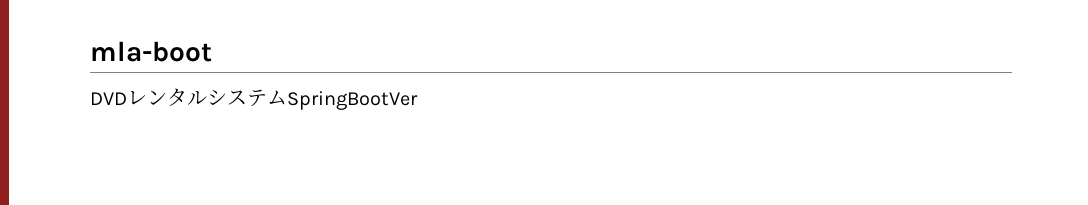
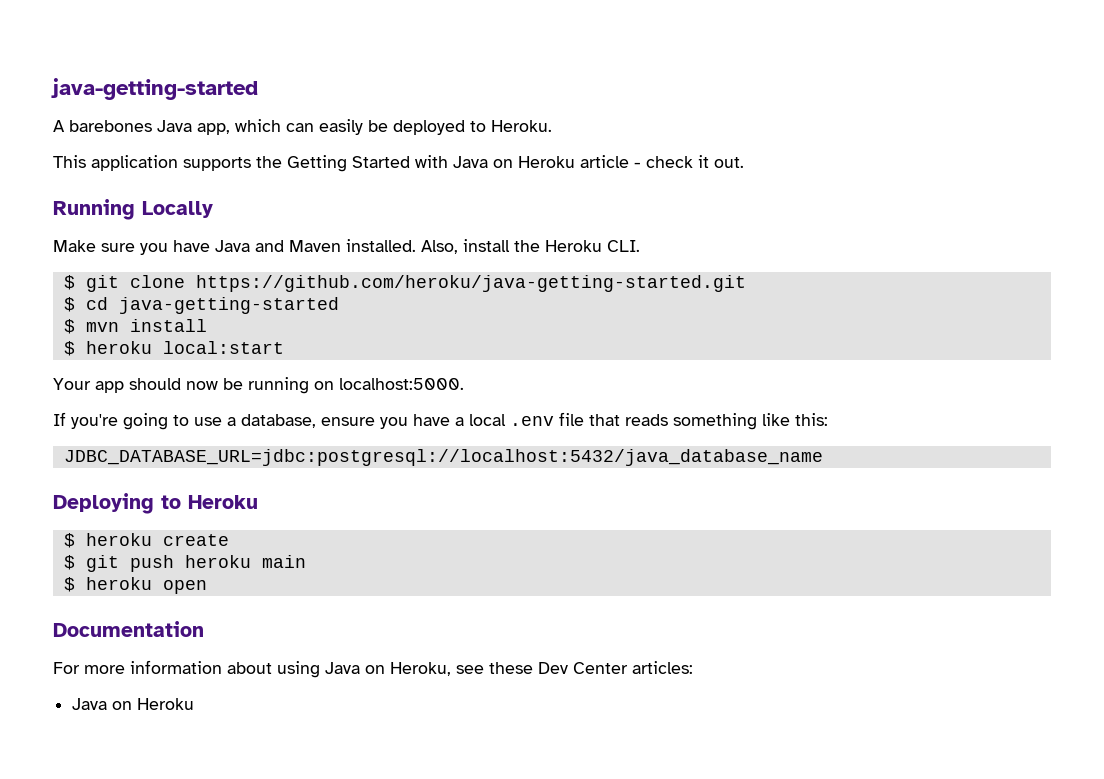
[90,41,212,62] [90,88,418,110] mla-boot // DVDレンタルシステムSpringBootVer -> [51,78,258,100] [53,119,552,135] [53,155,744,172] [53,199,213,220] [53,239,640,255] [63,275,746,292] [63,297,339,314] [63,319,207,334] [63,341,284,356] [53,377,464,394] [53,412,828,430] [63,449,823,466] [53,493,258,514] [63,533,229,548] [63,555,306,572] [63,577,207,594] [53,621,204,637] [53,660,693,678] [72,698,195,710] java-getting-started // A barebones Java app, which can easily be deployed to Heroku. // This application supports the Getting Started with Java on Heroku article - check it out. // Running Locally // Make sure you have Java and Maven installed. Also, install the Heroku CLI. // $ git clone https://github.com/heroku/java-getting-started.git // $ cd java-getting-started // $ mvn install // $ heroku local:start // Your app should now be running on localhost:5000. // If you're going to use a database, ensure you have a local .env file that reads something like this: // JDBC_DATABASE_URL=jdbc:postgresql://localhost:5432/java_database_name // Deploying to Heroku // $ heroku create // $ git push heroku main // $ heroku open // Documentation // For more information about using Java on Heroku, see these Dev Center articles: // Java on Heroku

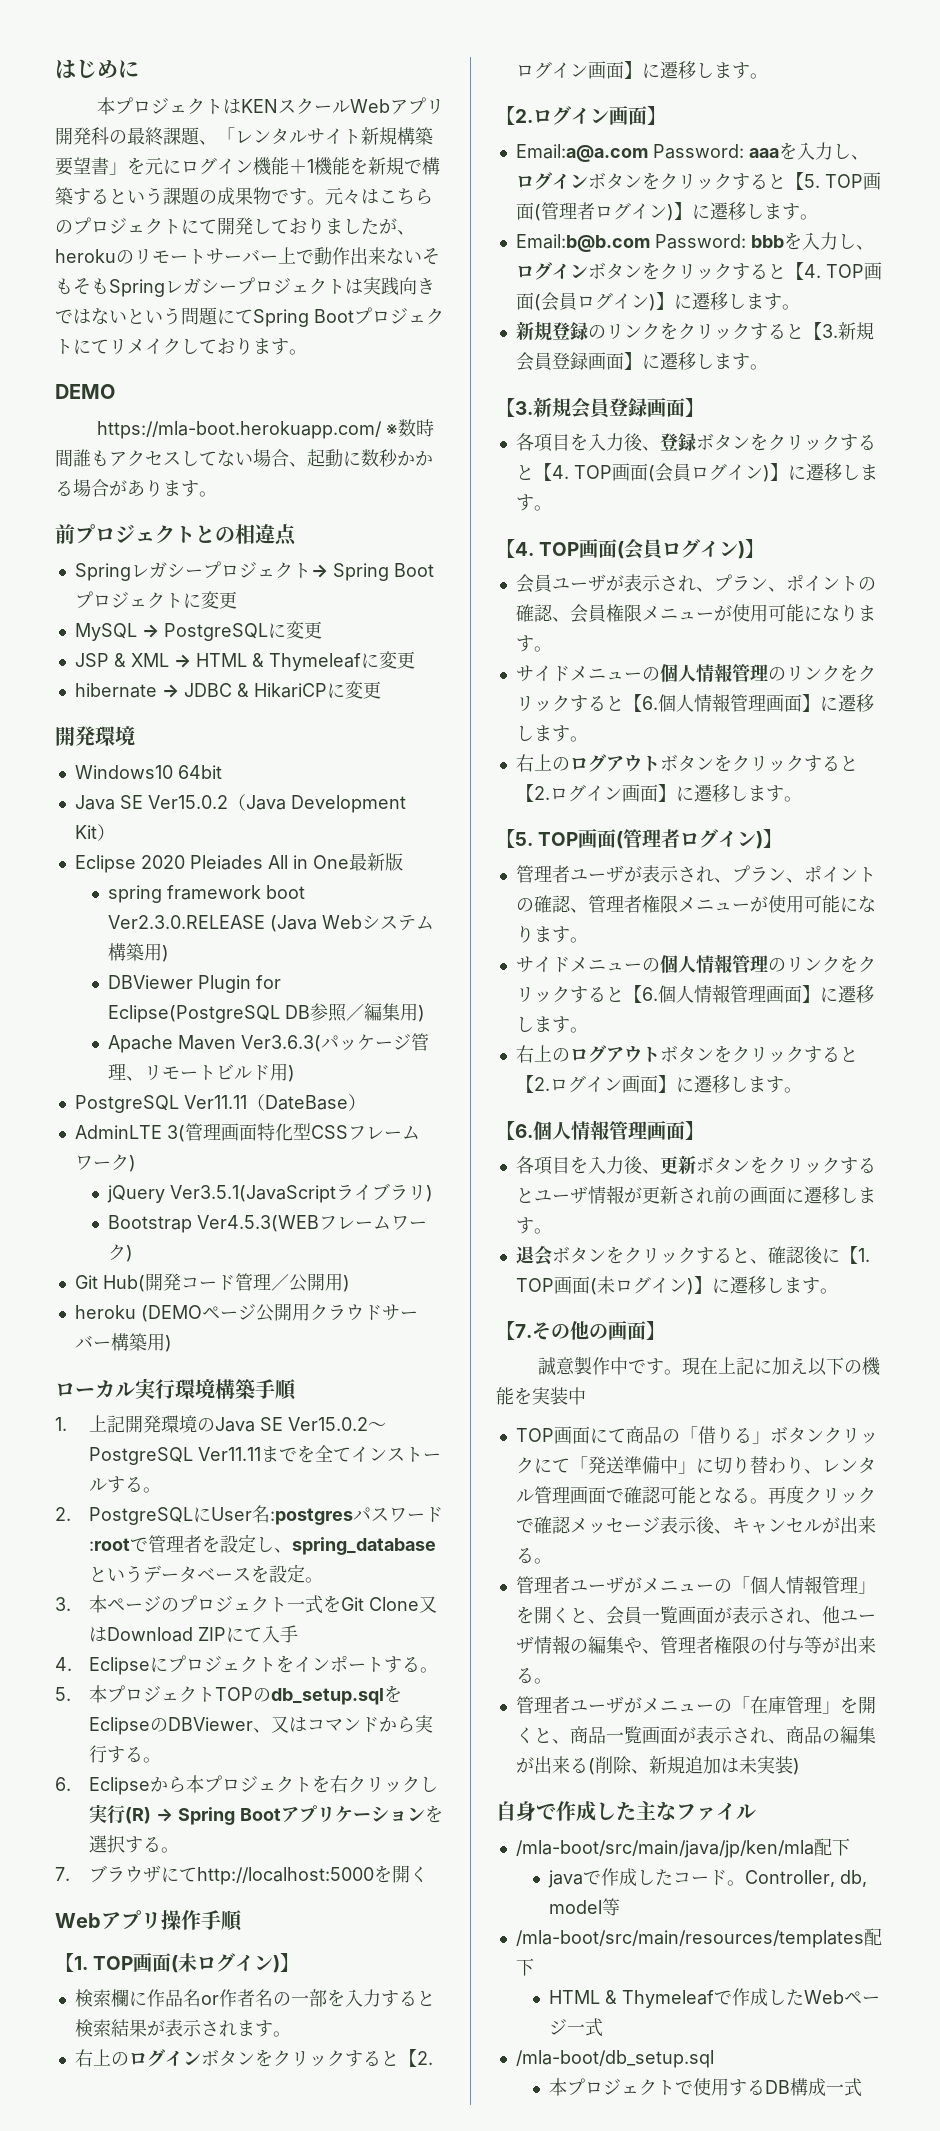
[51,78,258,100] [53,119,552,135] [53,155,744,172] [53,199,213,220] [53,239,640,255] [63,275,746,292] [63,297,339,314] [63,319,207,334] [63,341,284,356] [53,377,464,394] [53,412,828,430] [63,449,823,466] [53,493,258,514] [63,533,229,548] [63,555,306,572] [63,577,207,594] [53,621,204,637] [53,660,693,678] [72,698,195,710] java-getting-started // A barebones Java app, which can easily be deployed to Heroku. // This application supports the Getting Started with Java on Heroku article - check it out. // Running Locally // Make sure you have Java and Maven installed. Also, install the Heroku CLI. // $ git clone https://github.com/heroku/java-getting-started.git // $ cd java-getting-started // $ mvn install // $ heroku local:start // Your app should now be running on localhost:5000. // If you're going to use a database, ensure you have a local .env file that reads something like this: // JDBC_DATABASE_URL=jdbc:postgresql://localhost:5432/java_database_name // Deploying to Heroku // $ heroku create // $ git push heroku main // $ heroku open // Documentation // For more information about using Java on Heroku, see these Dev Center articles: // Java on Heroku -> [55,59,139,79] [96,97,444,115] [55,127,433,146] [55,157,440,176] [55,187,433,205] [55,217,415,235] [55,247,440,265] [55,277,435,297] [55,307,444,327] [55,337,307,355] [55,384,115,399] [96,419,434,439] [55,449,433,467] [55,479,217,497] [55,524,297,546] [74,561,434,581] [74,591,237,609] [74,621,322,641] [74,651,415,671] [74,681,381,699] [55,726,135,746] [74,765,222,779] [74,794,406,813] [74,824,115,841] [74,853,403,873] [108,885,306,903] [108,915,435,932] [108,943,170,962] [108,975,282,993] [108,1003,426,1023] [108,1033,430,1053] [108,1063,296,1082] [74,1094,366,1113] [74,1123,420,1142] [74,1154,136,1172] [107,1183,434,1203] [108,1215,428,1233] [108,1244,134,1262] [74,1273,350,1292] [74,1303,418,1322] [74,1333,172,1352] [55,1378,296,1400] [55,1415,386,1433] [88,1445,441,1465] [88,1476,161,1493] [55,1505,443,1525] [88,1534,436,1555] [88,1564,323,1583] [55,1595,437,1614] [88,1625,298,1643] [55,1655,438,1675] [55,1685,402,1705] [88,1715,433,1735] [88,1745,161,1763] [55,1775,438,1795] [88,1805,443,1825] [88,1835,179,1853] [55,1865,428,1885] [55,1910,242,1931] [55,1953,300,1973] [74,1989,435,2007] [74,2019,291,2037] [74,2049,433,2067] [515,61,768,79] [496,106,666,125] [515,142,869,162] [515,172,881,190] [515,202,818,221] [515,232,874,252] [515,262,882,280] [515,292,800,311] [515,321,874,341] [515,352,768,371] [496,397,704,419] [515,433,876,452] [515,463,878,482] [515,494,552,511] [496,538,765,560] [515,574,876,593] [515,604,876,623] [515,635,552,652] [515,663,876,682] [515,693,874,712] [515,725,588,742] [515,754,858,772] [515,784,802,802] [496,829,783,849] [515,865,876,883] [515,895,876,913] [515,925,588,943] [515,954,876,973] [515,984,874,1003] [515,1016,588,1033] [515,1045,858,1063] [515,1075,802,1093] [496,1120,704,1140] [515,1156,876,1175] [515,1185,876,1204] [515,1217,552,1234] [515,1245,870,1266] [515,1276,838,1295] [496,1321,665,1340] [537,1356,881,1376] [496,1387,586,1405] [515,1426,878,1444] [515,1456,876,1474] [515,1486,876,1504] [515,1516,876,1534] [515,1548,552,1564] [515,1575,876,1594] [515,1606,876,1625] [515,1635,876,1654] [515,1668,552,1684] [515,1696,876,1714] [515,1726,876,1744] [515,1756,800,1775] [496,1801,756,1821] [515,1838,850,1858] [548,1868,868,1888] [549,1898,621,1916] [515,1928,882,1948] [515,1958,534,1976] [549,1988,881,2008] [549,2018,604,2037] [515,2050,714,2068] [549,2078,863,2097] はじめに // 本プロジェクトはKENスクールWebアプリ開発科の最終課題、「レンタルサイト新規構築要望書」を元にログイン機能＋1機能を新規で構築するという課題の成果物です。元々はこちらのプロジェクトにて開発しておりましたが、herokuのリモートサーバー上で動作出来ないそもそもSpringレガシープロジェクトは実践向きではないという問題にてSpring Bootプロジェクトにてリメイクしております。 // DEMO // https://mla-boot.herokuapp.com/ ※数時間誰もアクセスしてない場合、起動に数秒かかる場合があります。 // 前プロジェクトとの相違点 // Springレガシープロジェクト→ Spring Bootプロジェクトに変更 // MySQL → PostgreSQLに変更 // JSP & XML → HTML & Thymeleafに変更 // hibernate → JDBC & HikariCPに変更 // 開発環境 // Windows10 64bit // Java SE Ver15.0.2（Java Development Kit） // Eclipse 2020 Pleiades All in One最新版 // spring framework boot Ver2.3.0.RELEASE (Java Webシステム構築用) // DBViewer Plugin for Eclipse(PostgreSQL DB参照／編集用) // Apache Maven Ver3.6.3(パッケージ管理、リモートビルド用) // PostgreSQL Ver11.11（DateBase） // AdminLTE 3(管理画面特化型CSSフレームワーク) // jQuery Ver3.5.1(JavaScriptライブラリ) // Bootstrap Ver4.5.3(WEBフレームワーク) // Git Hub(開発コード管理／公開用) // heroku (DEMOページ公開用クラウドサーバー構築用) // ローカル実行環境構築手順 // 1.上記開発環境のJava SE Ver15.0.2〜PostgreSQL Ver11.11までを全てインストールする。 // 2. PostgreSQLにUser名:postgresパスワード:rootで管理者を設定し、spring_databaseというデータベースを設定。 // 3.本ページのプロジェクト一式をGit Clone又はDownload ZIPにて入手 // 4. Eclipseにプロジェクトをインポートする。 // 5.本プロジェクトTOPのdb_setup.sqlをEclipseのDBViewer、又はコマンドから実行する。 // 6. Eclipseから本プロジェクトを右クリックし実行(R) → Spring Bootアプリケーションを選択する。 // 7.ブラウザにてhttp://localhost:5000を開く // Webアプリ操作手順 // 【1. TOP画面(未ログイン)】 // 検索欄に作品名or作者名の一部を入力すると検索結果が表示されます。 // 右上のログインボタンをクリックすると【2.ログイン画面】に遷移します。 // 【2.ログイン画面】 // Email:a@a.com Password: aaaを入力し、ログインボタンをクリックすると【5. TOP画面(管理者ログイン)】に遷移します。 // Email:b@b.com Password: bbbを入力し、ログインボタンをクリックすると【4. TOP画面(会員ログイン)】に遷移します。 // 新規登録のリンクをクリックすると【3.新規会員登録画面】に遷移します。 // 【3.新規会員登録画面】 // 各項目を入力後、登録ボタンをクリックすると【4. TOP画面(会員ログイン)】に遷移します。 // 【4. TOP画面(会員ログイン)】 // 会員ユーザが表示され、プラン、ポイントの確認、会員権限メニューが使用可能になります。 // サイドメニューの個人情報管理のリンクをクリックすると【6.個人情報管理画面】に遷移します。 // 右上のログアウトボタンをクリックすると【2.ログイン画面】に遷移します。 // 【5. TOP画面(管理者ログイン)】 // 管理者ユーザが表示され、プラン、ポイントの確認、管理者権限メニューが使用可能になります。 // サイドメニューの個人情報管理のリンクをクリックすると【6.個人情報管理画面】に遷移します。 // 右上のログアウトボタンをクリックすると【2.ログイン画面】に遷移します。 // 【6.個人情報管理画面】 // 各項目を入力後、更新ボタンをクリックするとユーザ情報が更新され前の画面に遷移します。 // 退会ボタンをクリックすると、確認後に【1. TOP画面(未ログイン)】に遷移します。 // 【7.その他の画面】 // 誠意製作中です。現在上記に加え以下の機能を実装中 // TOP画面にて商品の「借りる」ボタンクリックにて「発送準備中」に切り替わり、レンタル管理画面で確認可能となる。再度クリックで確認メッセージ表示後、キャンセルが出来る。 // 管理者ユーザがメニューの「個人情報管理」を開くと、会員一覧画面が表示され、他ユーザ情報の編集や、管理者権限の付与等が出来る。 // 管理者ユーザがメニューの「在庫管理」を開くと、商品一覧画面が表示され、商品の編集が出来る(削除、新規追加は未実装) // 自身で作成した主なファイル // /mla-boot/src/main/java/jp/ken/mla配下 // javaで作成したコード。Controller, db, model等 // /mla-boot/src/main/resources/templates配下 // HTML & Thymeleafで作成したWebページ一式 // /mla-boot/db_setup.sql // 本プロジェクトで使用するDB構成一式

